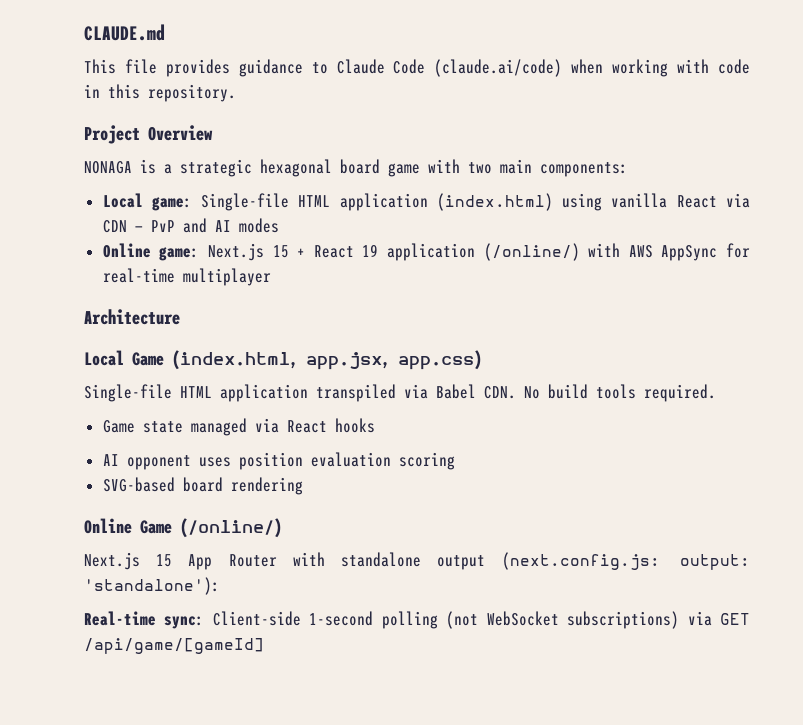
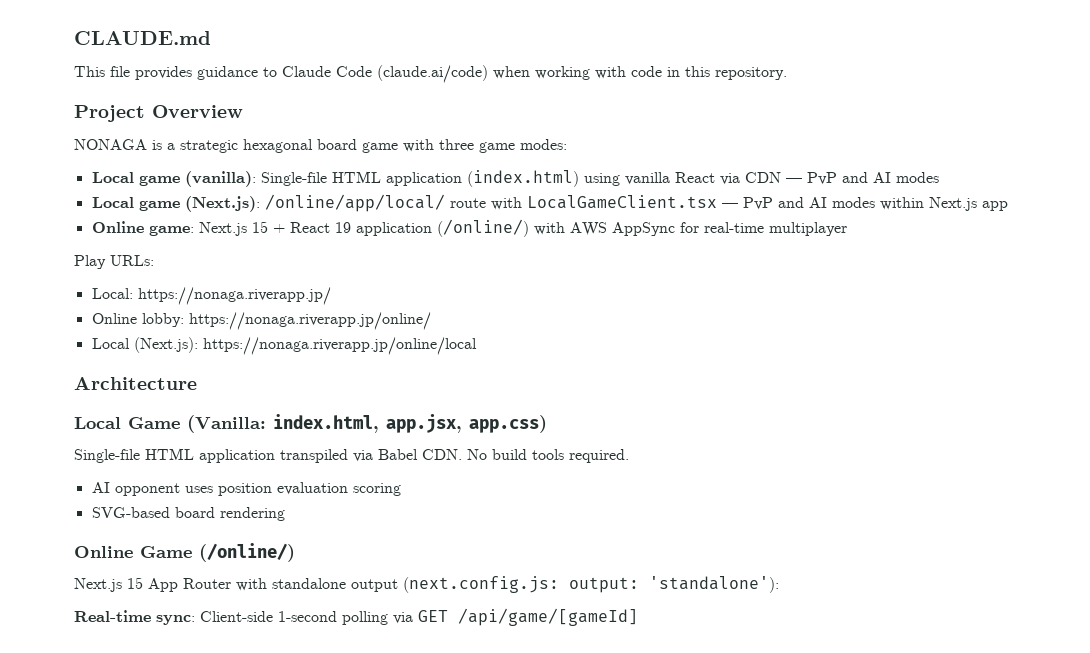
[468,159,628,177] [102,193,192,211] two main components: // Local game: -> [439,139,567,153] [91,171,256,187] three game modes: // Local game (vanilla):
(279, 225) none -> [91,194,1008,212] // Local game (Next.js): /online/app/local/ route with LocalGameClient.tsx — PvP and AI modes within Next.js app
(271, 277) none -> [74,255,154,269] [91,287,331,305] [91,312,431,330] [91,337,477,355] // Play URLs: // Local: https://nonaga.riverapp.jp/ // Online lobby: https://nonaga.riverapp.jp/online/ // Local (Next.js): https://nonaga.riverapp.jp/online/local
[172,350,298,370] (index.html, -> [187,414,379,433] (Vanilla: index.html,
[102,418,375,436] // Game state managed via React hooks -> (629, 456) none
[446,611,680,629] (not WebSocket subscriptions) -> (388, 618) none

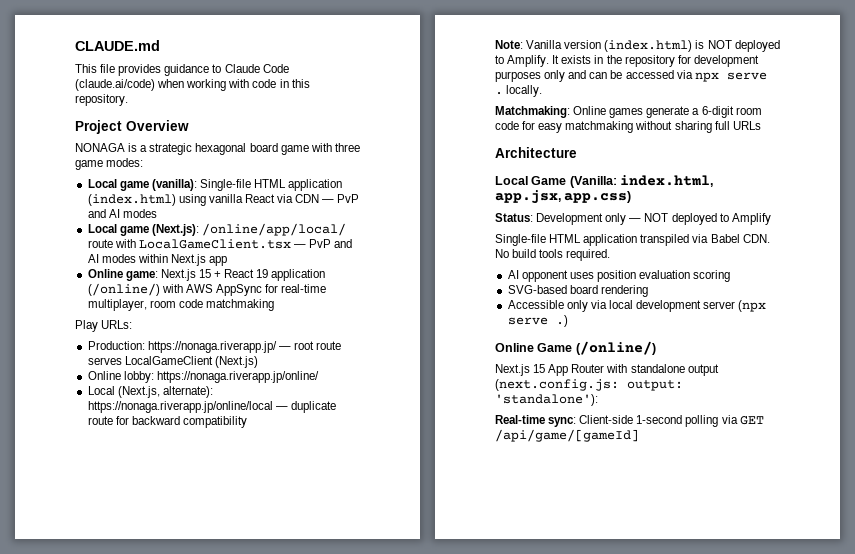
[768,222,847,236] multiplayer -> [87,299,274,311] multiplayer, room code matchmaking
[91,288,133,299] Local: -> [87,341,145,350] Production:
(331, 296) none -> [278,341,342,350] [87,356,258,368] — root route serves LocalGameClient (Next.js)
[133,337,198,353] (Next.js): -> [117,386,213,398] (Next.js, alternate):
(477, 346) none -> [275,401,336,413] [87,416,247,428] [495,40,780,52] [495,55,759,67] [495,70,767,82] [495,85,543,97] [495,106,762,118] [495,121,761,133] — duplicate route for backward compatibility // Note: Vanilla version (index.html) is NOT deployed to Amplify. It exists in the repository for development purposes only and can be accessed via npx serve . locally. // Matchmaking: Online games generate a 6-digit room code for easy matchmaking without sharing full URLs
(547, 424) none -> [495,213,771,225] // Status: Development only — NOT deployed to Amplify
(285, 514) none -> [507,300,767,312] [507,315,568,327] // Accessible only via local development server (npx serve .)

